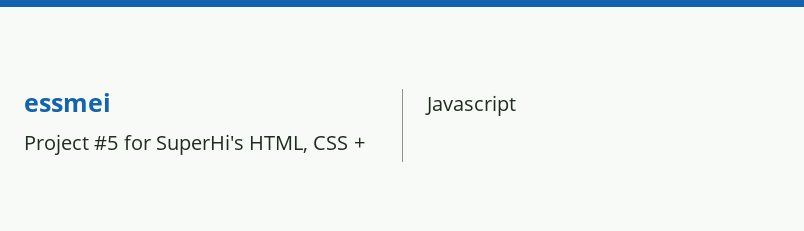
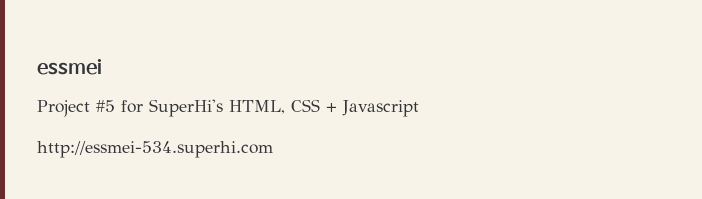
(516, 105) none -> [37,141,273,158] // http://essmei-534.superhi.com

